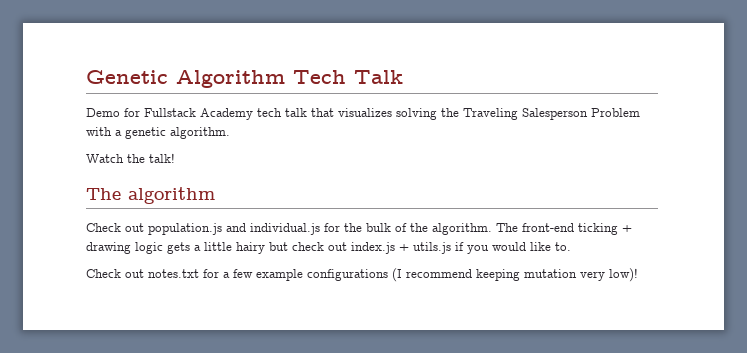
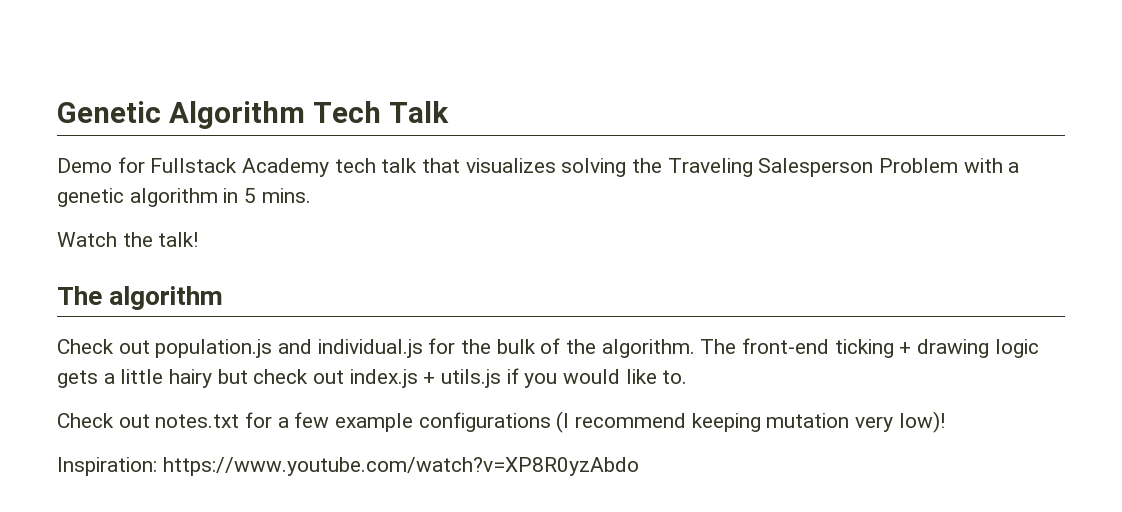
[170,127,230,139] algorithm. -> [129,188,311,207] algorithm in 5 mins.
(638, 275) none -> [57,457,639,476] // Inspiration: https://www.youtube.com/watch?v=XP8R0yzAbdo

